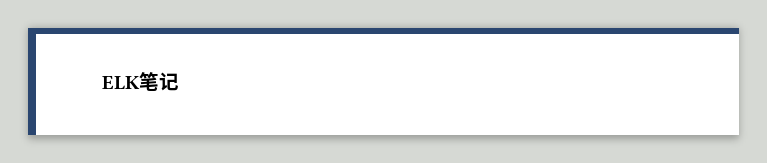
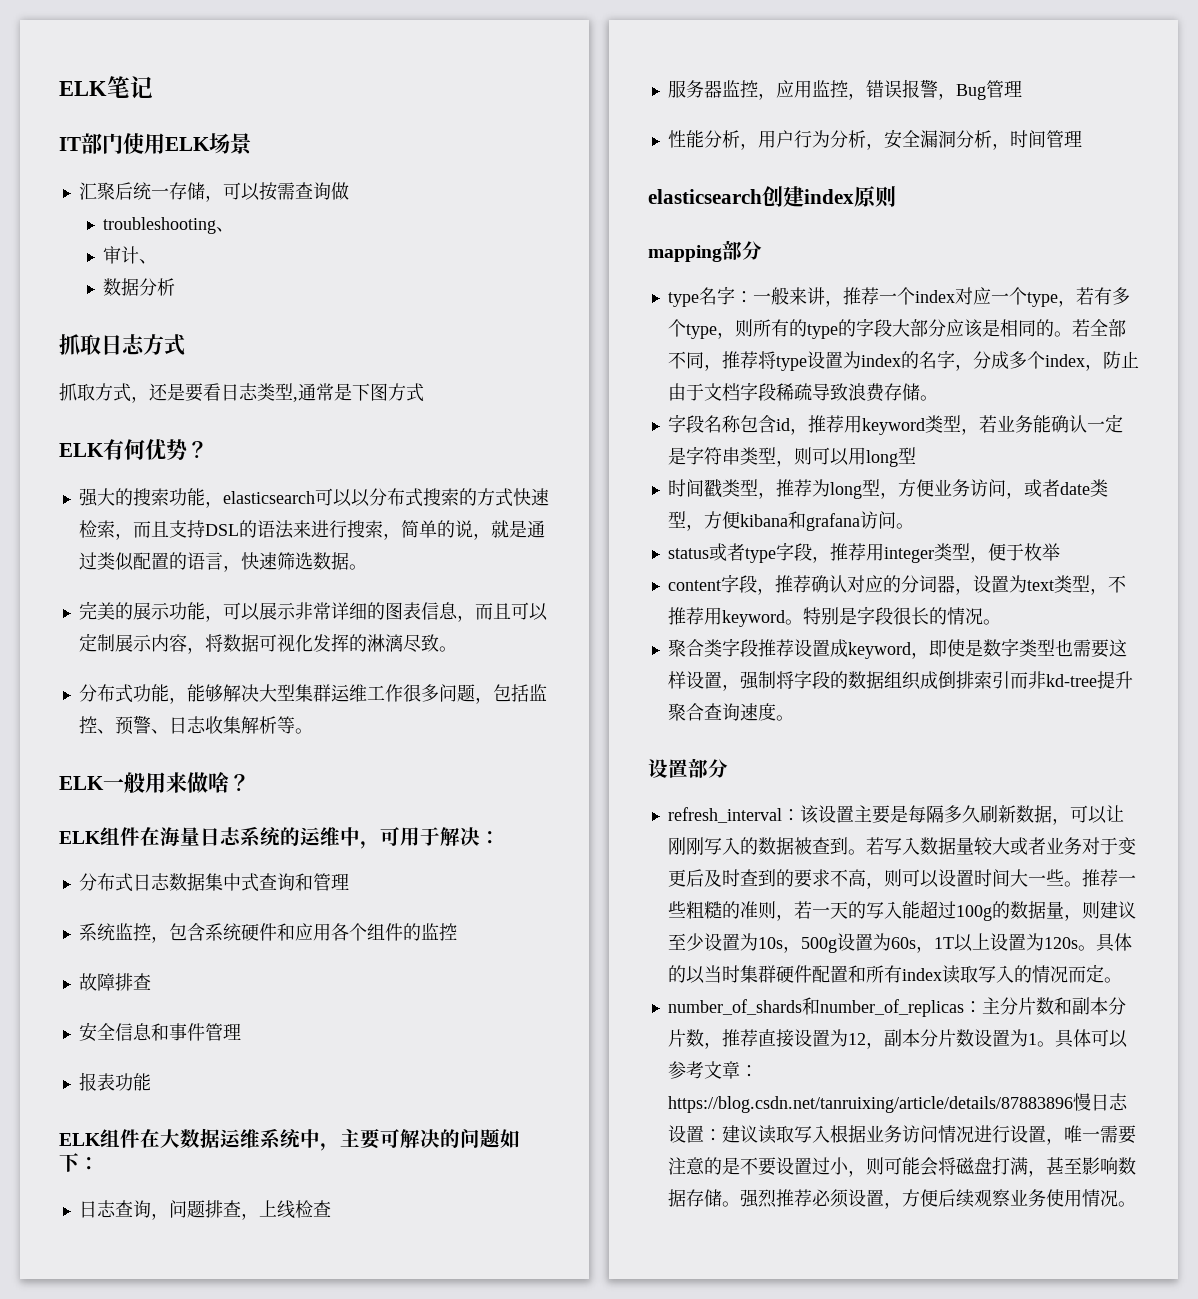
(179, 81) none -> [59,133,252,155] [78,182,349,202] [103,217,235,234] [103,246,158,264] [103,278,176,296] [59,334,185,356] [59,383,424,403] [59,439,208,460] [78,488,549,508] [78,520,545,540] [78,552,367,572] [78,601,548,622] [78,633,457,654] [78,684,547,704] [78,715,313,735] [59,772,250,793] [59,826,500,849] [78,873,349,892] [78,923,457,943] [78,973,151,991] [78,1022,241,1042] [78,1072,151,1091] [59,1128,520,1151] [59,1153,99,1172] [78,1200,331,1220] [667,79,1022,100] [667,129,1082,150] [648,186,896,208] [648,240,762,262] [667,286,1130,307] [667,318,1126,339] [667,350,1139,371] [667,382,938,402] [667,414,1123,435] [667,446,916,467] [667,479,1108,499] [667,511,914,531] [667,542,1060,563] [667,574,1126,595] [667,606,1001,627] [667,638,1127,659] [667,670,1133,691] [667,703,794,721] [648,758,728,778] [667,805,1124,825] [667,837,1136,855] [667,869,1136,889] [667,900,1136,921] [667,933,1132,953] [667,964,1122,984] [667,997,1126,1017] [667,1029,1128,1049] [667,1061,758,1079] [667,1093,1128,1113] [667,1125,1136,1145] [667,1157,1136,1177] [667,1189,1136,1209] // IT部门使用ELK场景 // 汇聚后统一存储，可以按需查询做 // troubleshooting、 // 审计、 // 数据分析 // 抓取日志方式 // 抓取方式，还是要看日志类型,通常是下图方式 // ELK有何优势？ // 强大的搜索功能，elasticsearch可以以分布式搜索的方式快速检索，而且支持DSL的语法来进行搜索，简单的说，就是通过类似配置的语言，快速筛选数据。 // 完美的展示功能，可以展示非常详细的图表信息，而且可以定制展示内容，将数据可视化发挥的淋漓尽致。 // 分布式功能，能够解决大型集群运维工作很多问题，包括监控、预警、日志收集解析等。 // ELK一般用来做啥？ // ELK组件在海量日志系统的运维中，可用于解决： // 分布式日志数据集中式查询和管理 // 系统监控，包含系统硬件和应用各个组件的监控 // 故障排查 // 安全信息和事件管理 // 报表功能 // ELK组件在大数据运维系统中，主要可解决的问题如下： // 日志查询，问题排查，上线检查 // 服务器监控，应用监控，错误报警，Bug管理 // 性能分析，用户行为分析，安全漏洞分析，时间管理 // elasticsearch创建index原则 // mapping部分 // type名字：一般来讲，推荐一个index对应一个type，若有多个type，则所有的type的字段大部分应该是相同的。若全部不同，推荐将type设置为index的名字，分成多个index，防止由于文档字段稀疏导致浪费存储。 // 字段名称包含id，推荐用keyword类型，若业务能确认一定是字符串类型，则可以用long型 // 时间戳类型，推荐为long型，方便业务访问，或者date类型，方便kibana和grafana访问。 // status或者type字段，推荐用integer类型，便于枚举 // content字段，推荐确认对应的分词器，设置为text类型，不推荐用keyword。特别是字段很长的情况。 // 聚合类字段推荐设置成keyword，即使是数字类型也需要这样设置，强制将字段的数据组织成倒排索引而非kd-tree提升聚合查询速度。 // 设置部分 // refresh_interval：该设置主要是每隔多久刷新数据，可以让刚刚写入的数据被查到。若写入数据量较大或者业务对于变更后及时查到的要求不高，则可以设置时间大一些。推荐一些粗糙的准则，若一天的写入能超过100g的数据量，则建议至少设置为10s，500g设置为60s，1T以上设置为120s。具体的以当时集群硬件配置和所有index读取写入的情况而定。 // number_of_shards和number_of_replicas：主分片数和副本分片数，推荐直接设置为12，副本分片数设置为1。具体可以参考文章：https://blog.csdn.net/tanruixing/article/details/87883896慢日志设置：建议读取写入根据业务访问情况进行设置，唯一需要注意的是不要设置过小，则可能会将磁盘打满，甚至影响数据存储。强烈推荐必须设置，方便后续观察业务使用情况。

